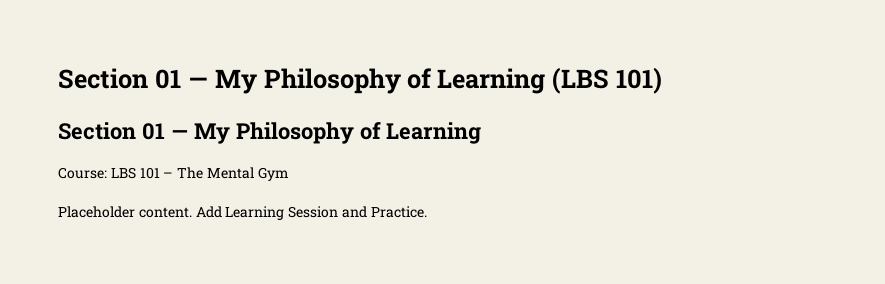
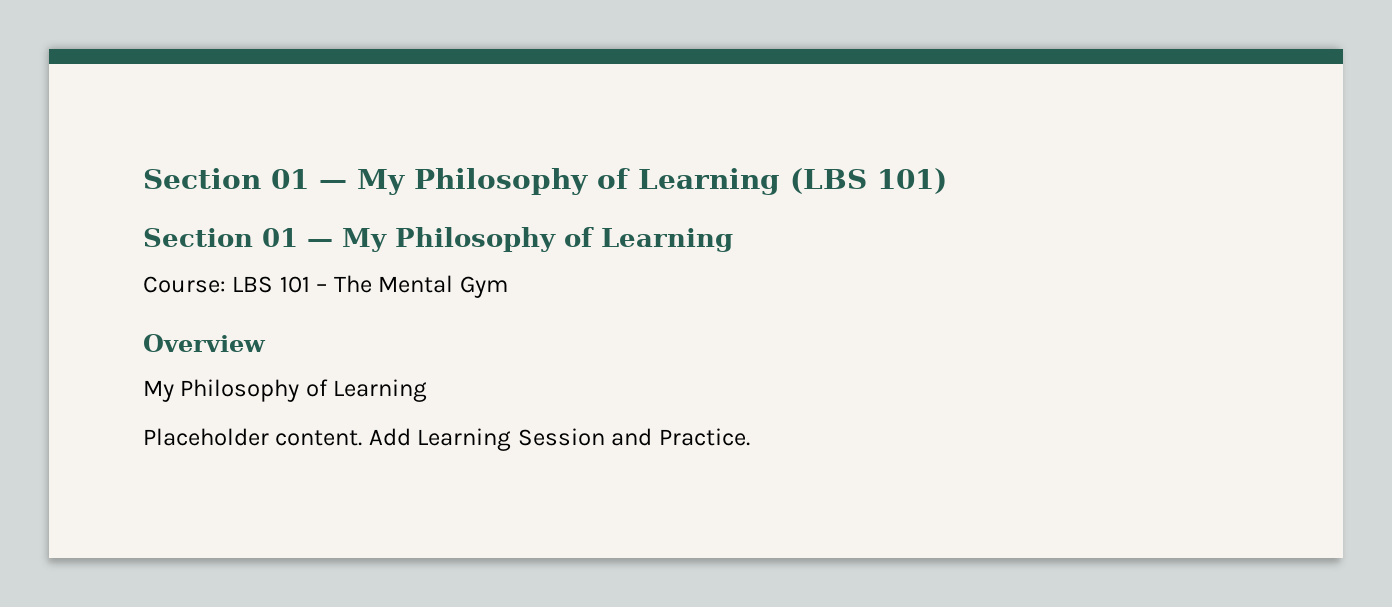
(289, 174) none -> [143,334,266,352] [143,379,428,402] // Overview // My Philosophy of Learning

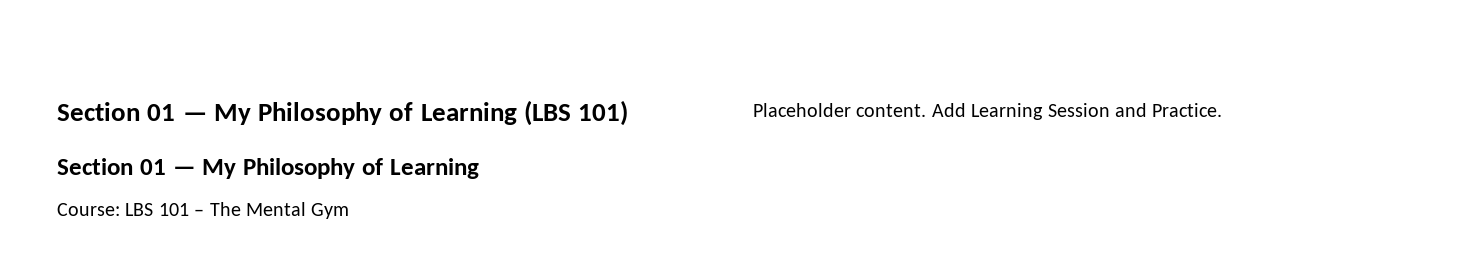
[143,334,266,352] [143,379,428,402] // Overview // My Philosophy of Learning -> (350, 211) none

